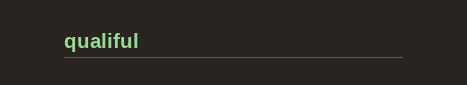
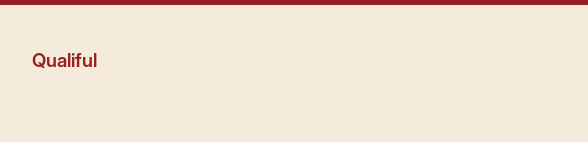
[64,33,139,52] qualiful -> [32,53,97,68] Qualiful

